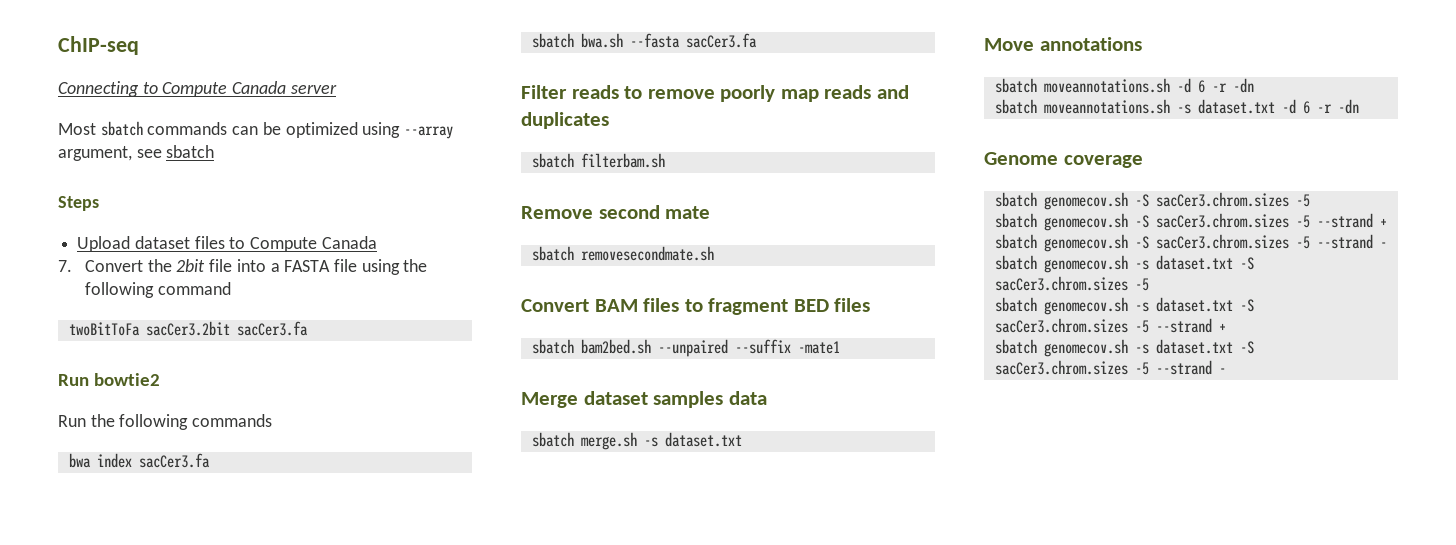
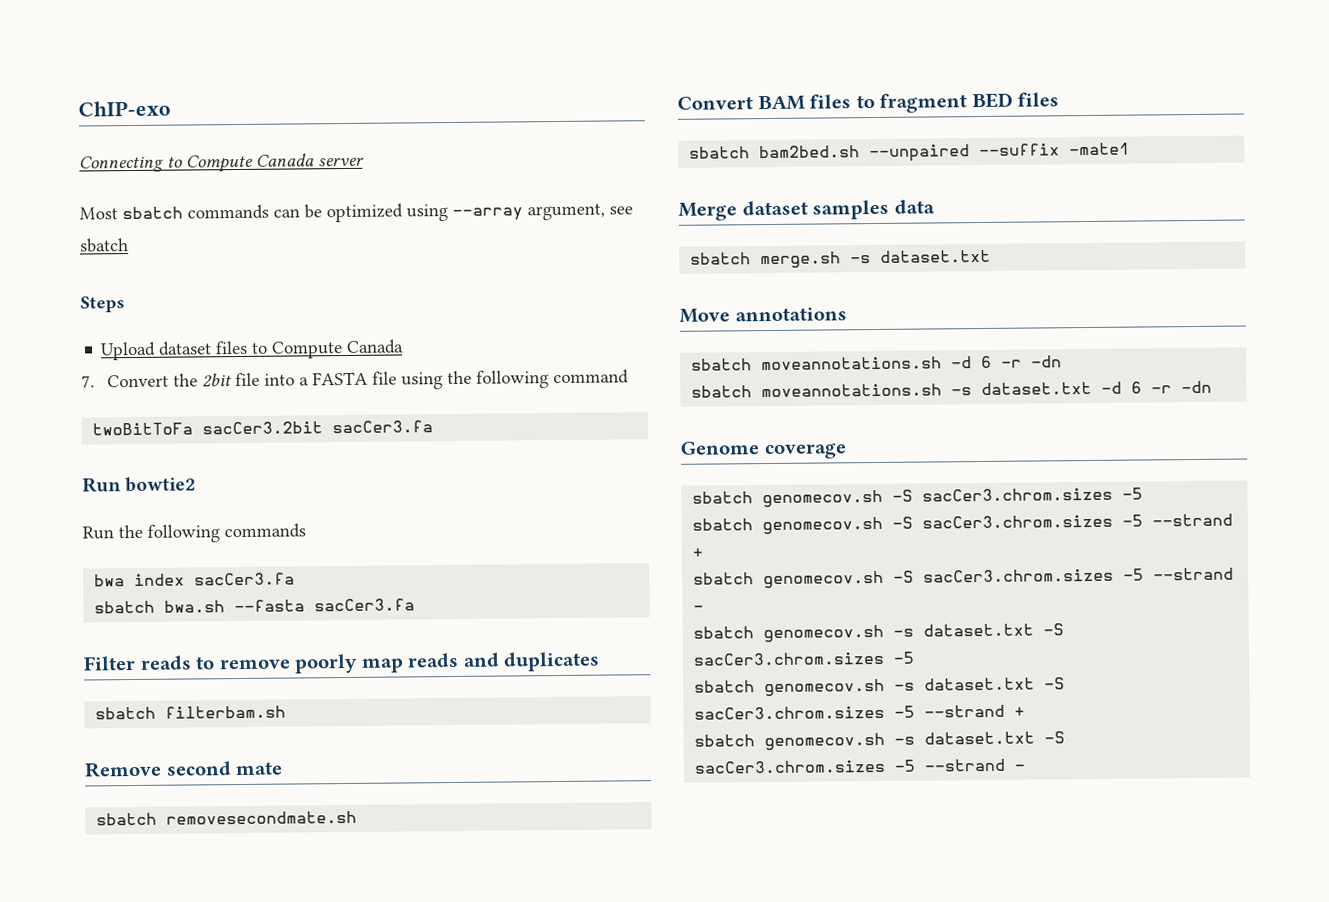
[58,36,139,55] ChIP-seq -> [78,100,171,117] ChIP-exo

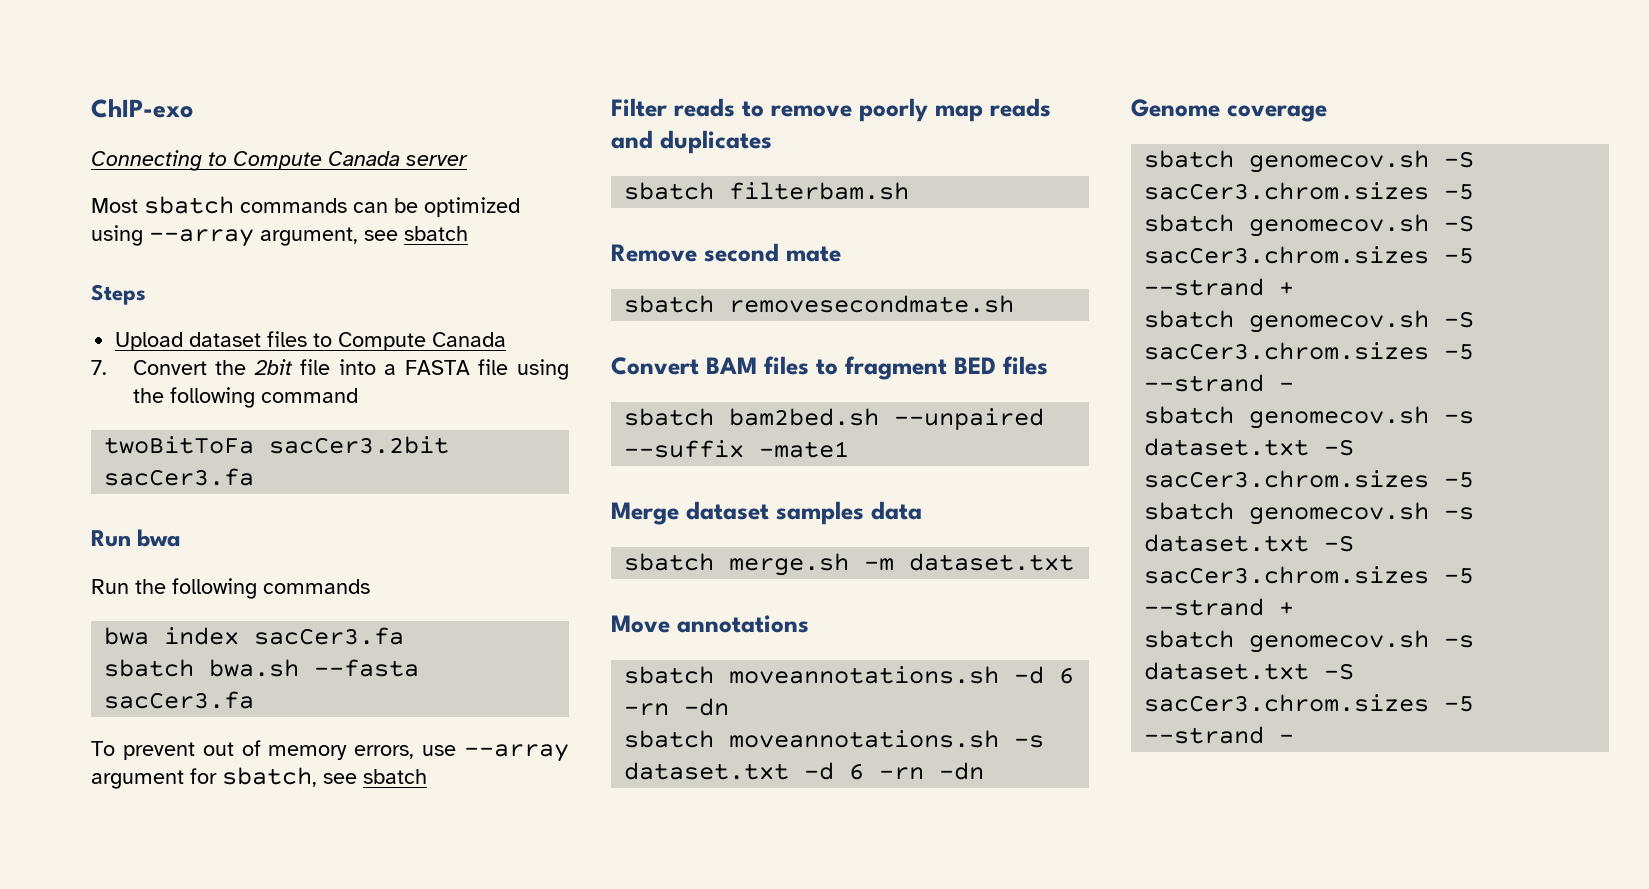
[125,476,197,493] bowtie2 -> [137,529,182,547] bwa
(416, 605) none -> [91,740,569,762] [91,767,427,789] // To prevent out of memory errors, use --array argument for sbatch, see sbatch
[850,255,872,264] -s -> [864,558,895,571] -m
[1001,359,1023,368] -r -> [624,703,670,716] -rn
[1151,385,1173,394] -r -> [879,767,925,780] -rn

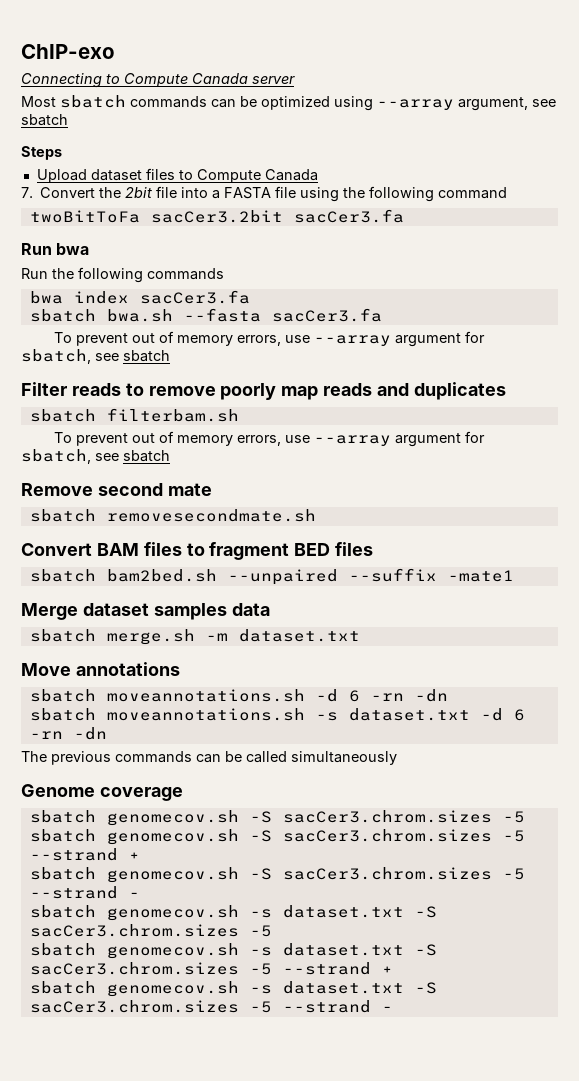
(910, 191) none -> [54,431,486,447] [21,449,170,464] // To prevent out of memory errors, use --array argument for sbatch, see sbatch
(985, 771) none -> [21,751,397,765] // The previous commands can be called simultaneously

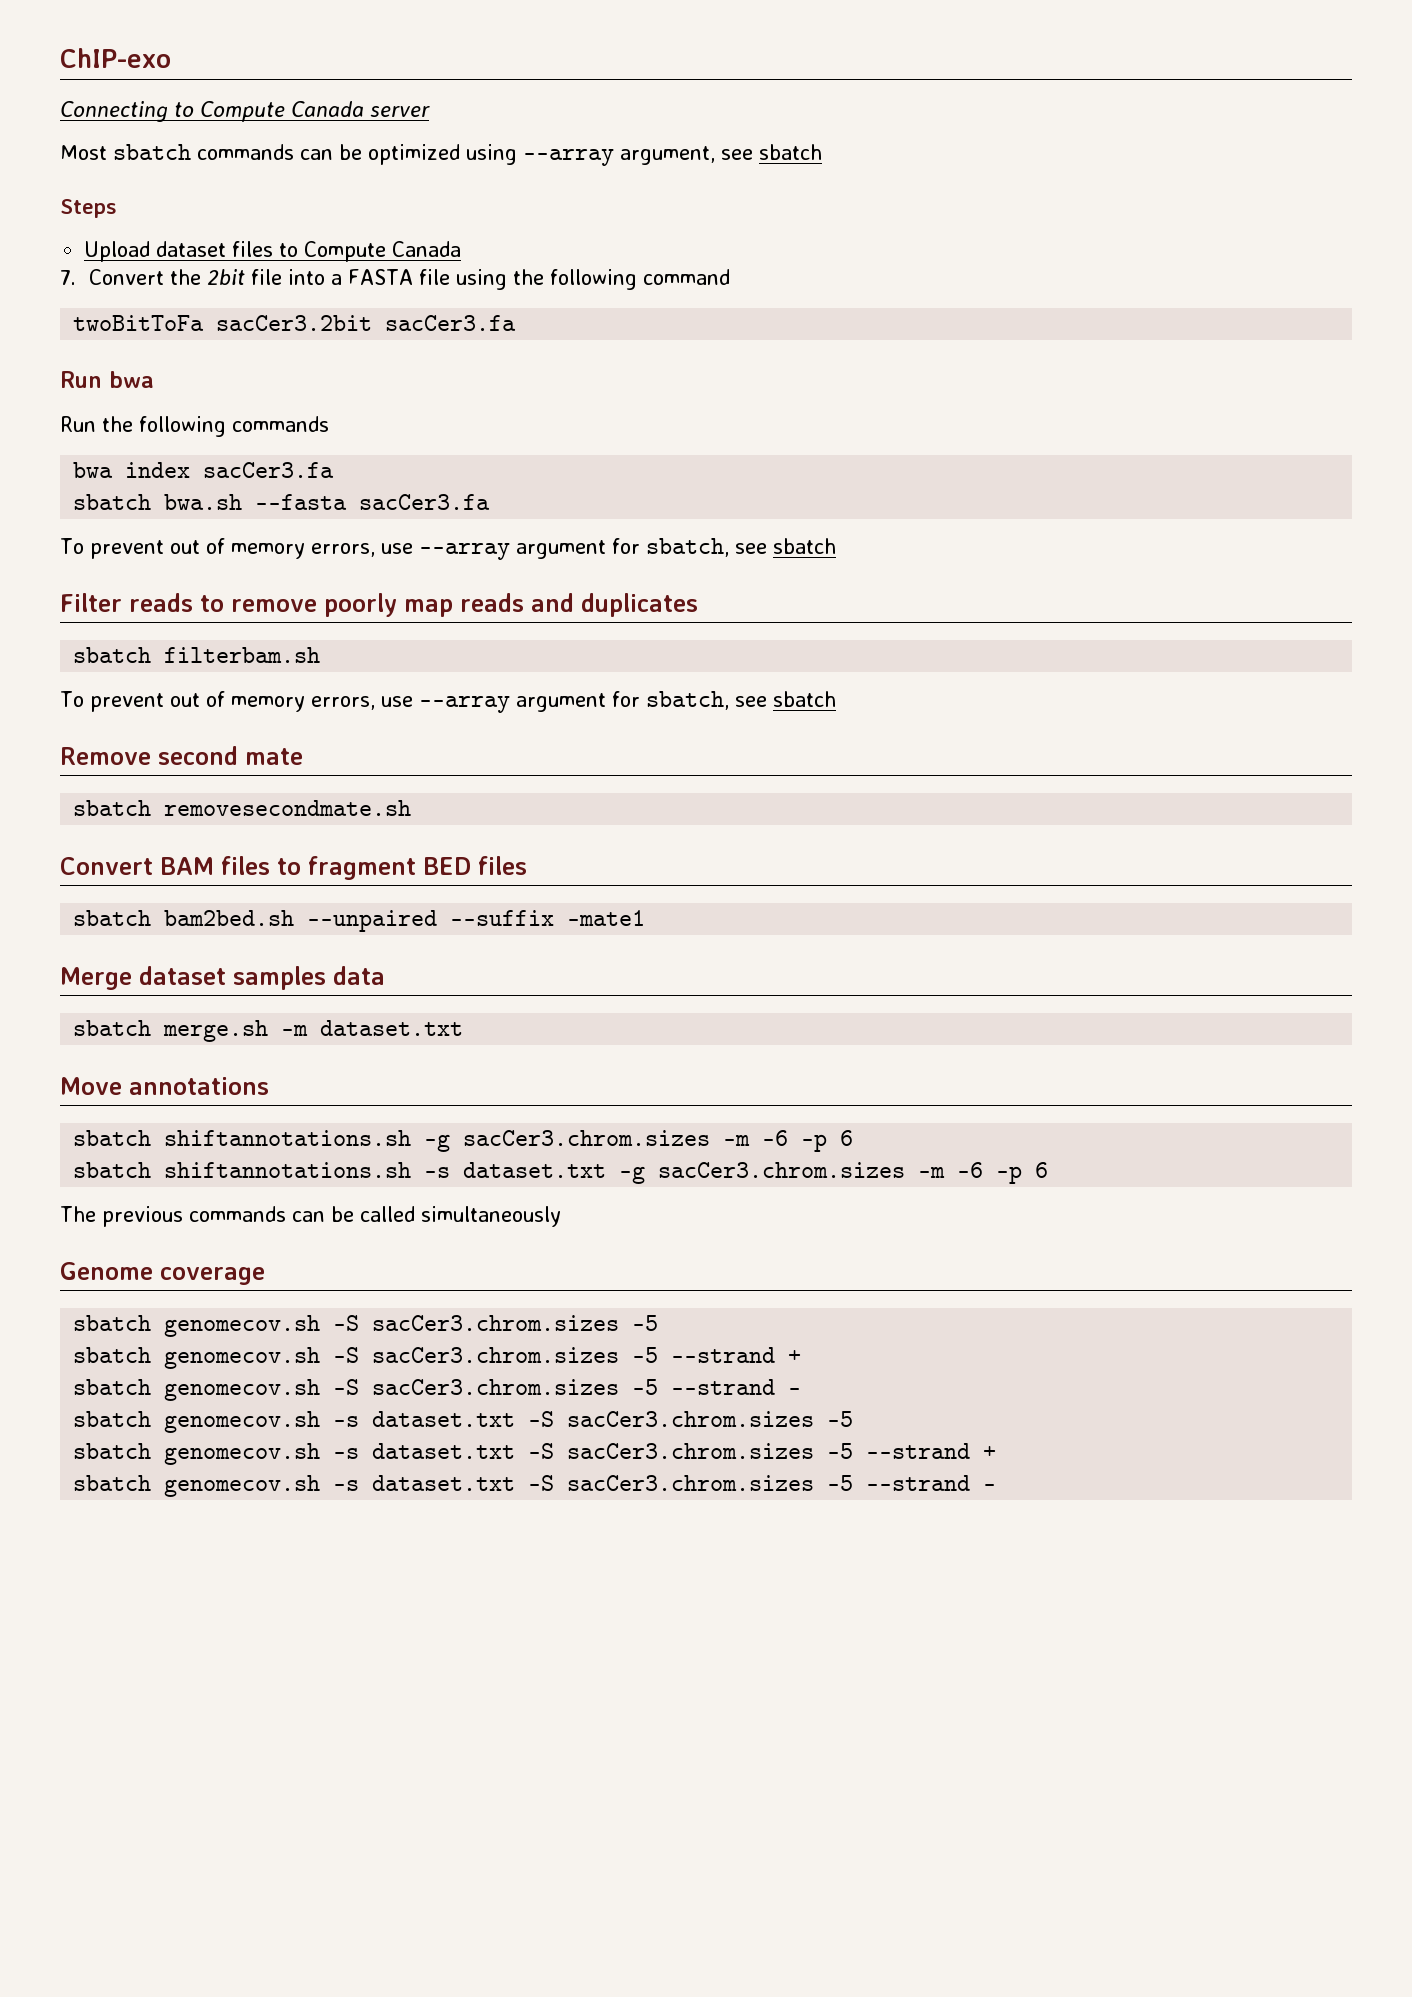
[106,689,448,702] [29,708,525,721] [29,727,107,740] moveannotations.sh -d 6 -rn -dn // sbatch moveannotations.sh -s dataset.txt -d 6 -rn -dn -> [164,1130,854,1152] [73,1162,1049,1184] shiftannotations.sh -g sacCer3.chrom.sizes -m -6 -p 6 // sbatch shiftannotations.sh -s dataset.txt -g sacCer3.chrom.sizes -m -6 -p 6

